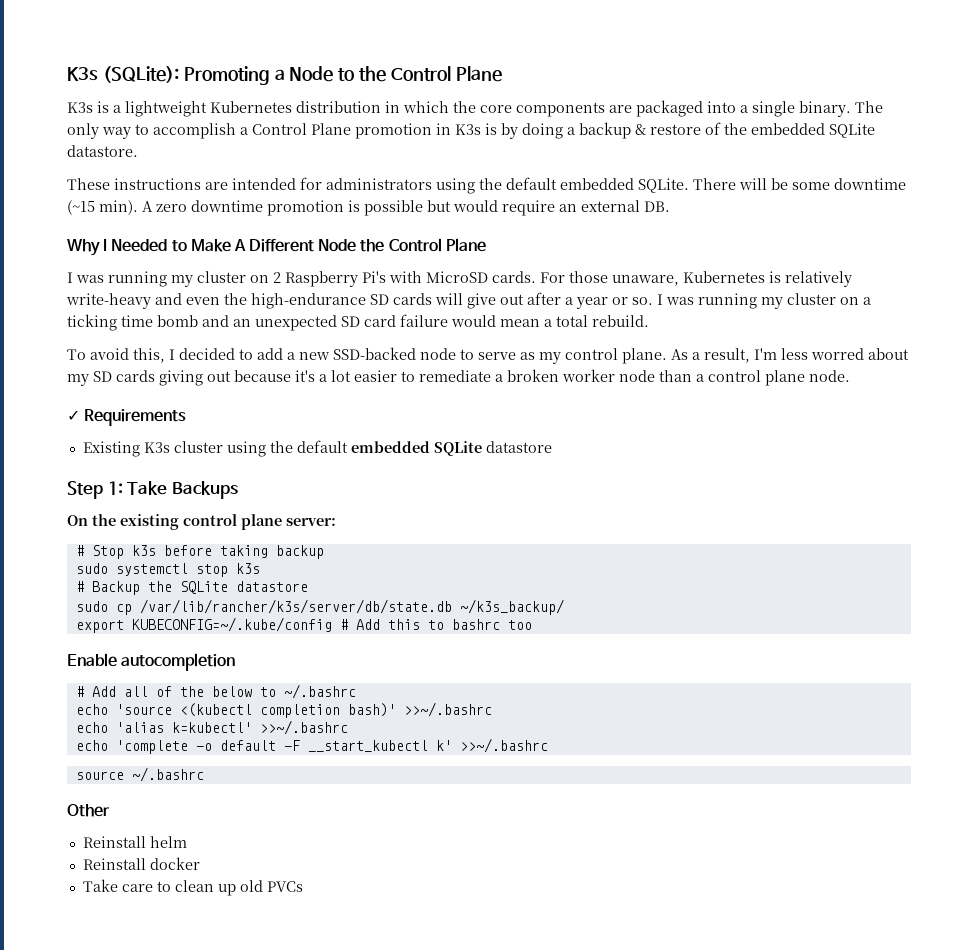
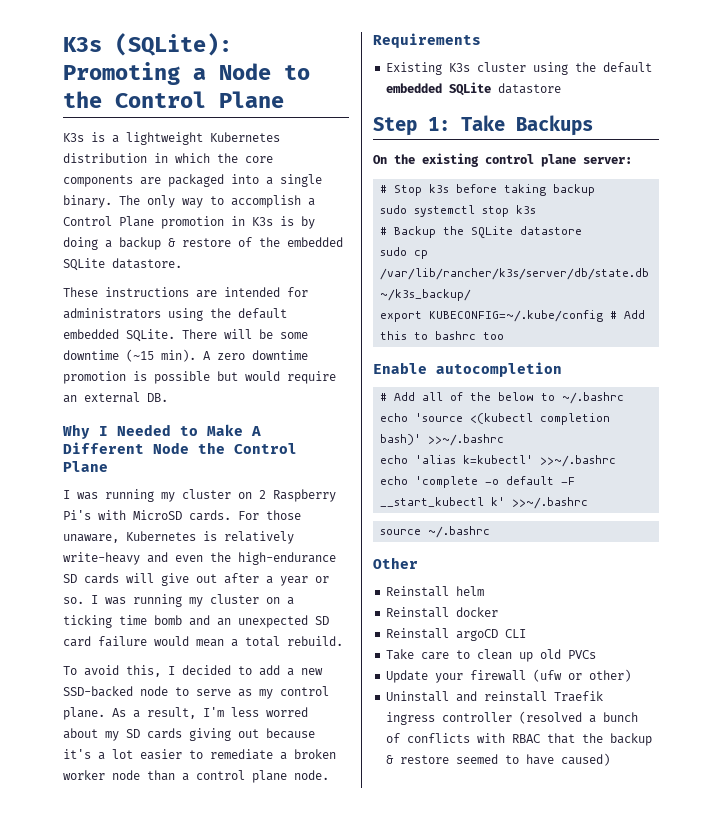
[67,410,80,421] ✓ -> (329, 775) none
(200, 863) none -> [386,628,527,641] // Reinstall argoCD CLI
(303, 886) none -> [386,669,632,683] [386,691,604,702] [386,711,639,725] [386,733,653,746] [386,753,611,766] // Update your firewall (ufw or other) // Uninstall and reinstall Traefik ingress controller (resolved a bunch of conflicts with RBAC that the backup & restore seemed to have caused)

